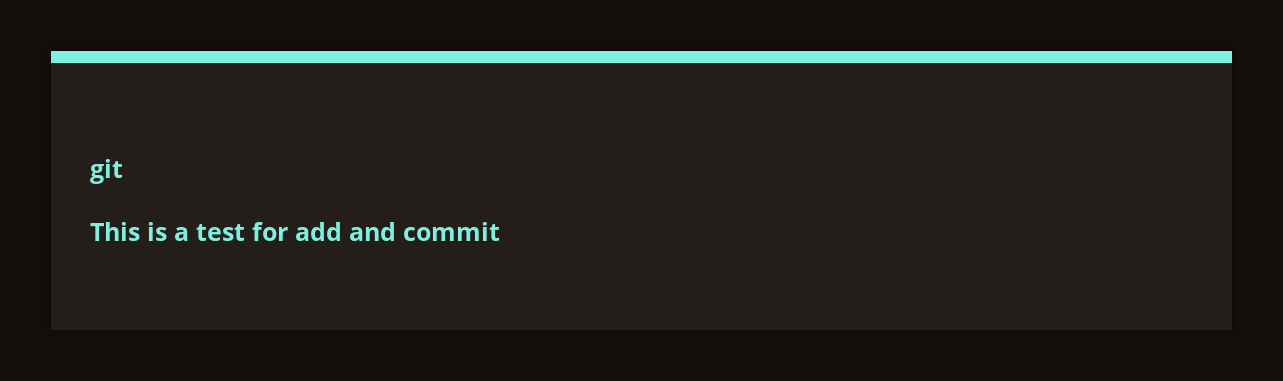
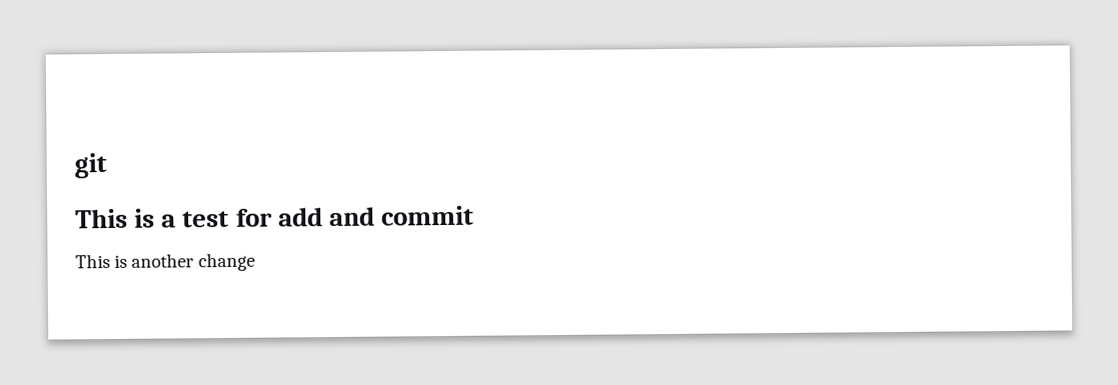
(500, 231) none -> [75,252,256,272] // This is another change

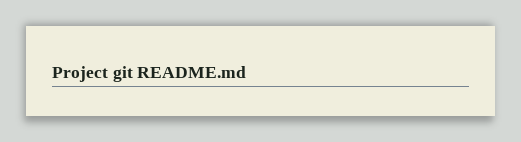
(74, 166) none -> [52,66,108,82] Project
[75,205,475,229] [75,252,256,272] // This is a test for add and commit // This is another change -> [137,66,247,78] README.md

